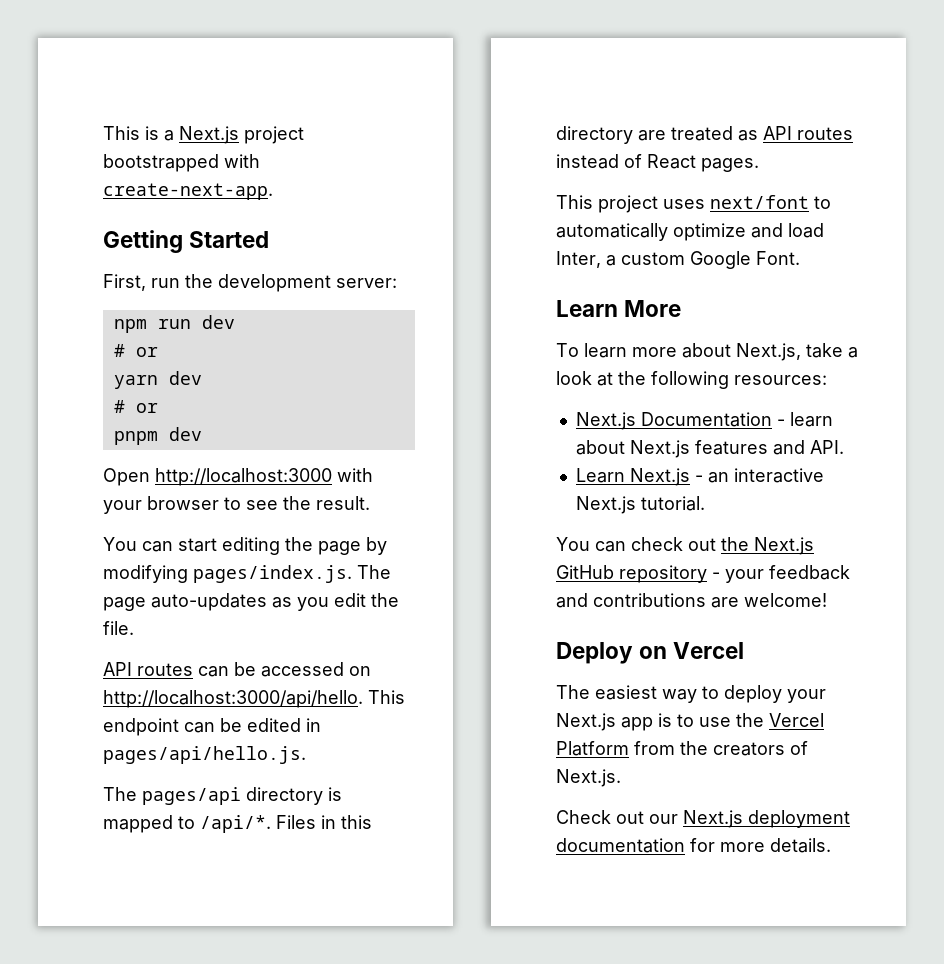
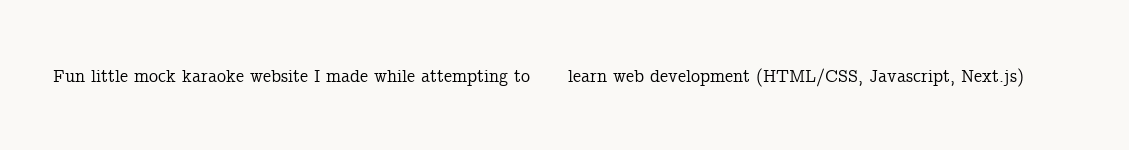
[103,126,304,144] [103,154,260,172] [103,183,273,200] [103,230,270,253] [103,274,397,292] [113,315,235,333] [113,344,158,357] [113,371,202,389] [113,400,158,413] [113,427,202,445] [103,468,373,486] [103,496,370,514] [103,537,387,555] [103,565,391,583] [103,593,399,611] [103,621,134,635] [103,662,371,677] [103,690,405,708] [103,718,321,736] [103,746,306,764] [103,787,342,805] [103,815,372,833] [556,126,853,144] [556,154,759,172] [556,195,831,213] [556,223,824,241] [556,251,800,269] [556,300,682,317] [556,343,858,361] [556,371,827,389] [575,412,833,430] [575,440,844,458] [575,468,824,486] [575,496,705,514] [556,537,814,555] [556,565,850,583] [556,593,827,608] [556,642,745,664] [556,685,826,703] [556,713,824,731] [556,741,808,756] [556,769,621,787] [556,810,850,828] [556,838,831,853] This is a Next.js project bootstrapped with create-next-app. // Getting Started // First, run the development server: // npm run dev // # or // yarn dev // # or // pnpm dev // Open http://localhost:3000 with your browser to see the result. // You can start editing the page by modifying pages/index.js. The page auto-updates as you edit the file. // API routes can be accessed on http://localhost:3000/api/hello. This endpoint can be edited in pages/api/hello.js. // The pages/api directory is mapped to /api/*. Files in this directory are treated as API routes instead of React pages. // This project uses next/font to automatically optimize and load Inter, a custom Google Font. // Learn More // To learn more about Next.js, take a look at the following resources: // Next.js Documentation - learn about Next.js features and API. // Learn Next.js - an interactive Next.js tutorial. // You can check out the Next.js GitHub repository - your feedback and contributions are welcome! // Deploy on Vercel // The easiest way to deploy your Next.js app is to use the Vercel Platform from the creators of Next.js. // Check out our Next.js deployment documentation for more details. -> [53,68,1024,87] Fun little mock karaoke website I made while attempting to learn web development (HTML/CSS, Javascript, Next.js)

